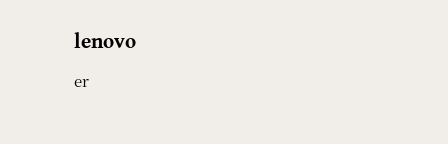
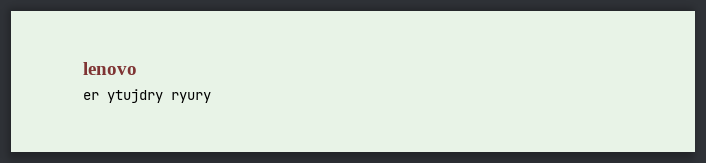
(89, 83) none -> [107,89,211,103] ytujdry ryury

